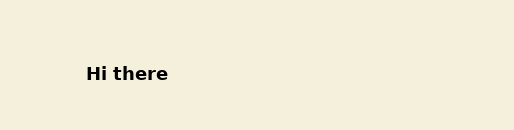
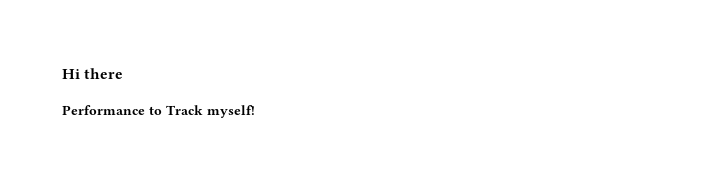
(168, 73) none -> [62,105,255,118] // Performance to Track myself!

